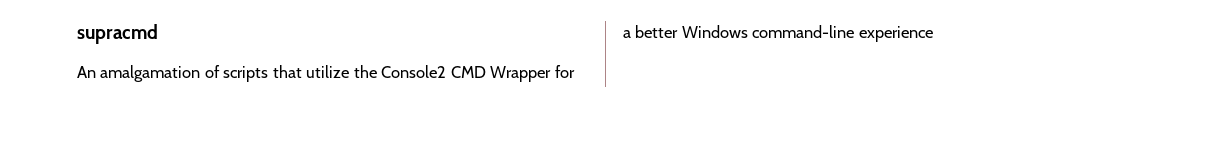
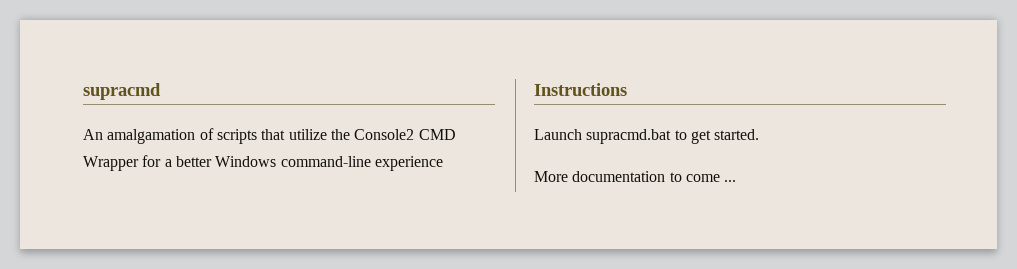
(933, 34) none -> [534,83,627,96] [534,129,760,144] [534,171,737,182] // Instructions // Launch supracmd.bat to get started. // More documentation to come ...

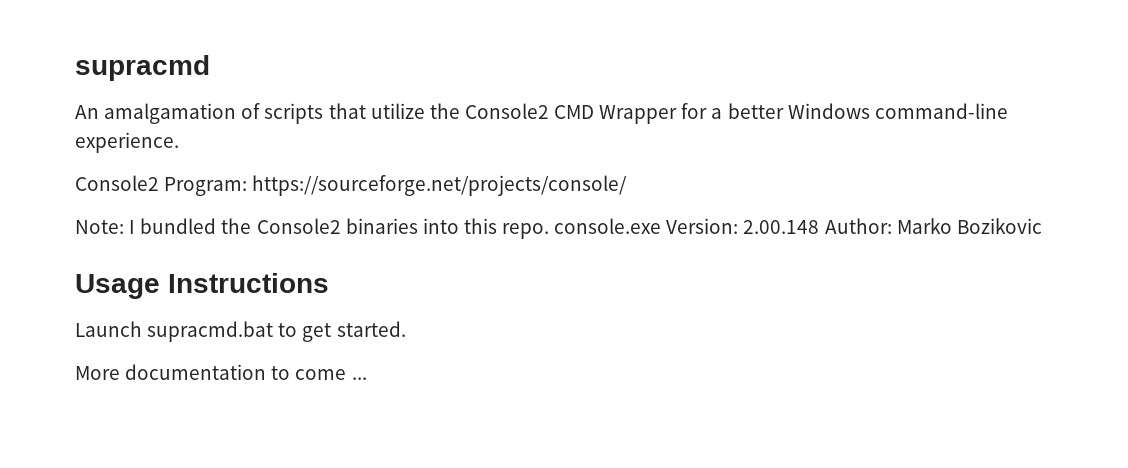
[374,156,443,171] experience // -> [75,132,179,153] [75,175,628,196] [75,218,1042,239] [75,274,160,299] experience. // Console2 Program: https://sourceforge.net/projects/console/ // Note: I bundled the Console2 binaries into this repo. console.exe Version: 2.00.148 Author: Marko Bozikovic // Usage

